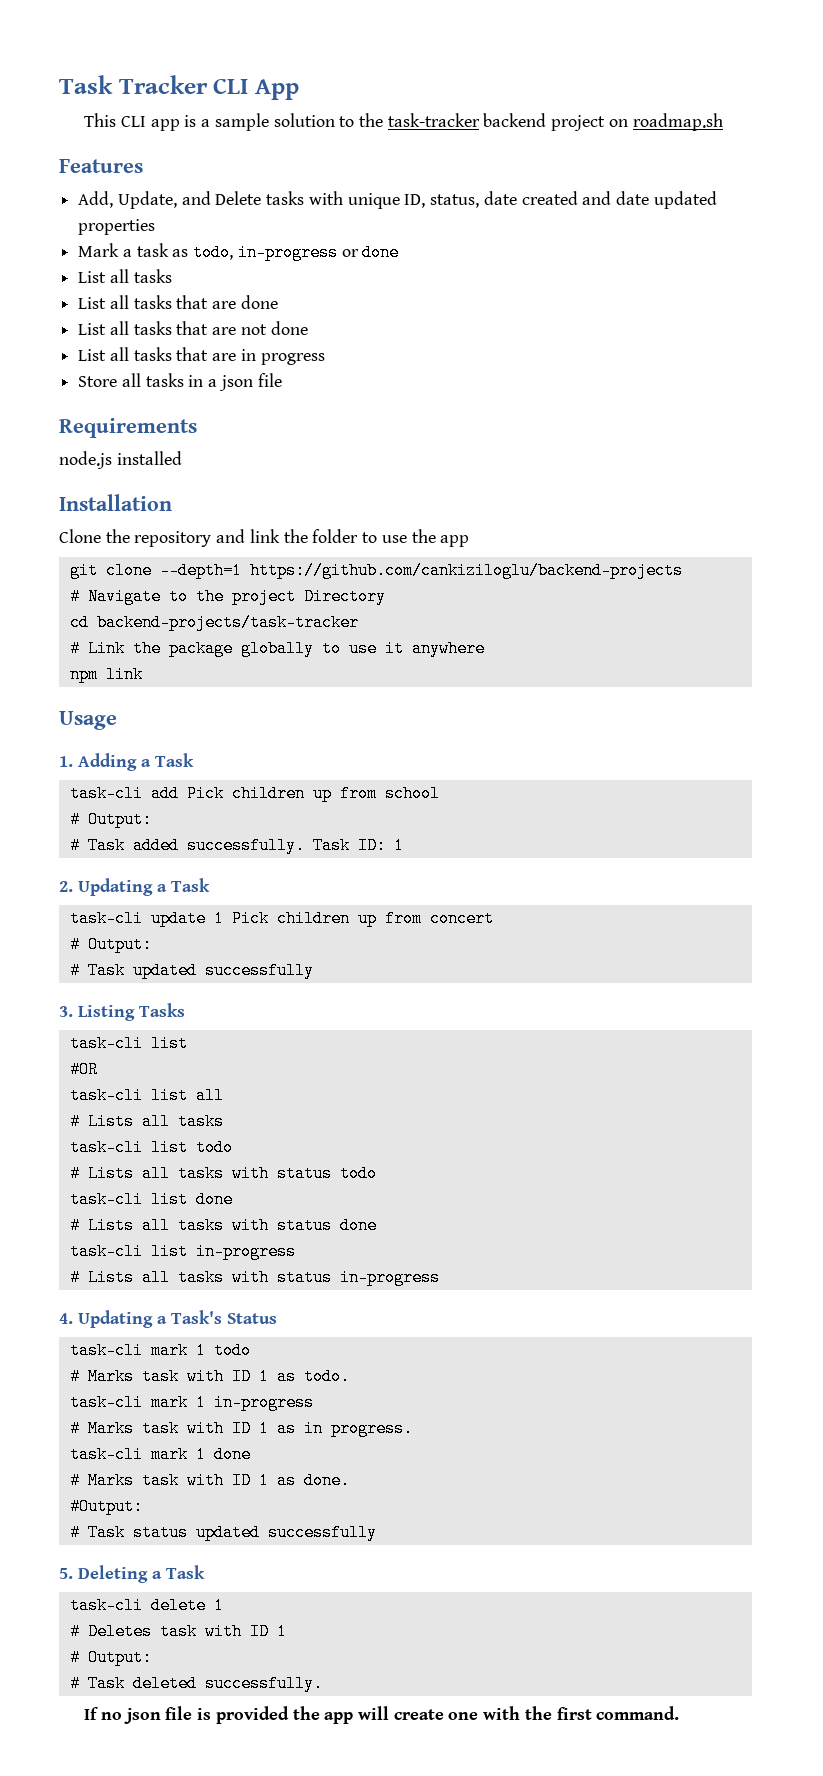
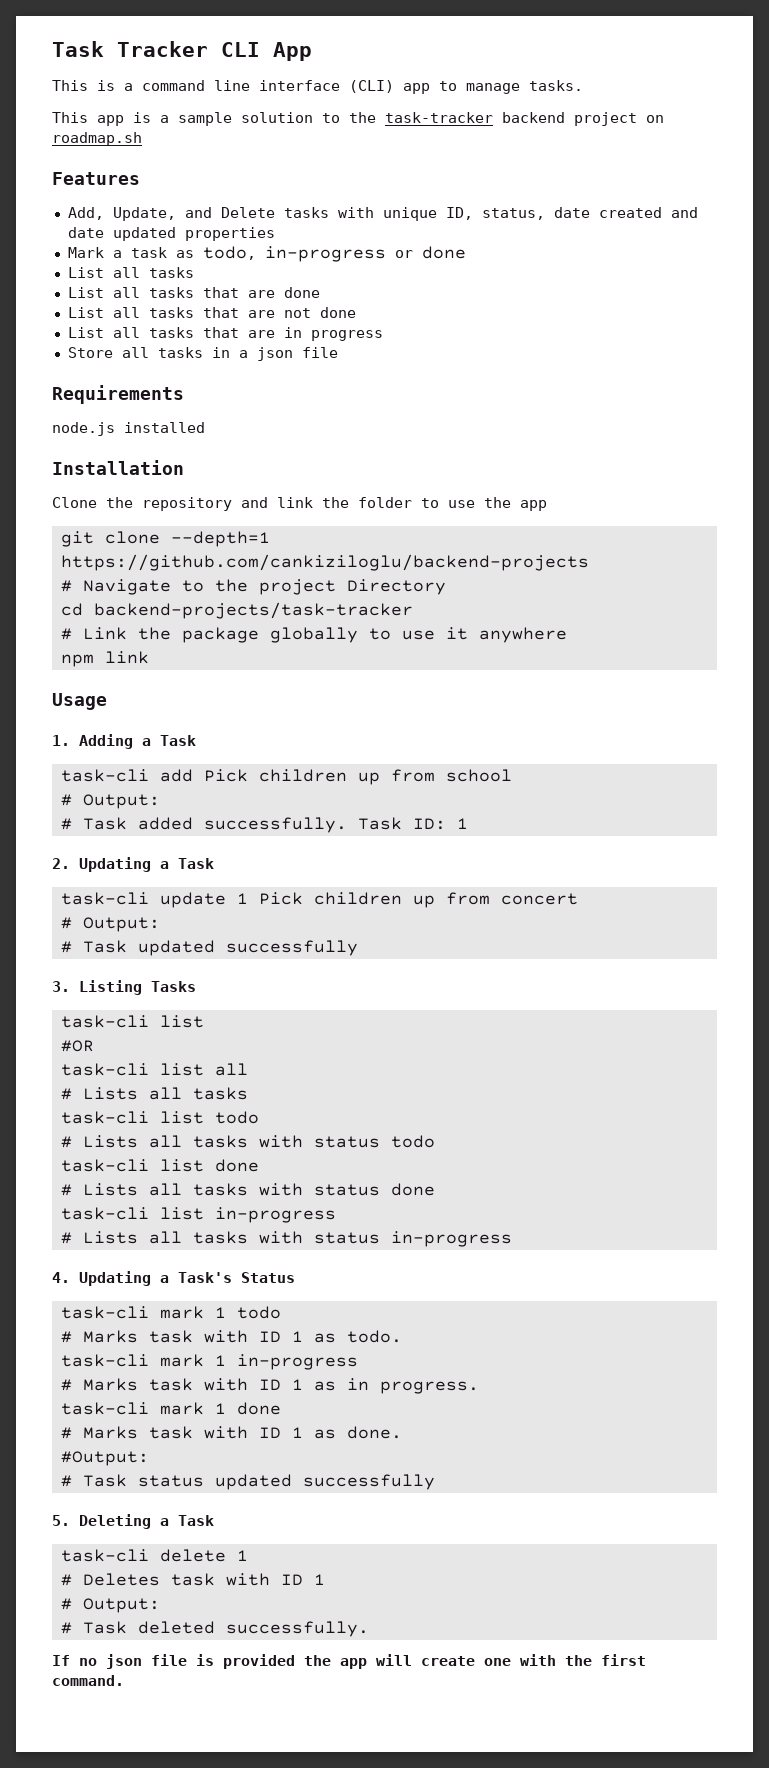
[120,116,146,127] CLI -> [97,80,583,94] [52,112,88,123] is a command line interface (CLI) app to manage tasks. // This

